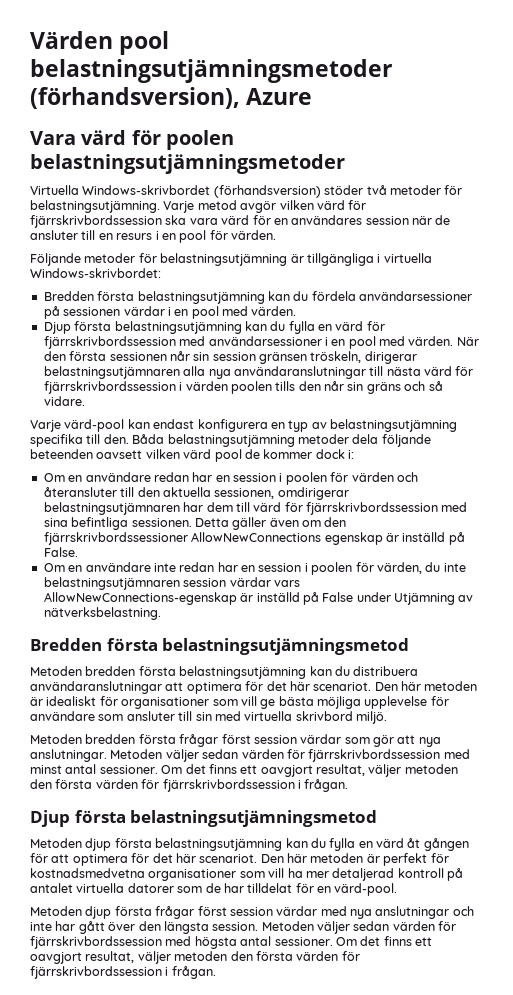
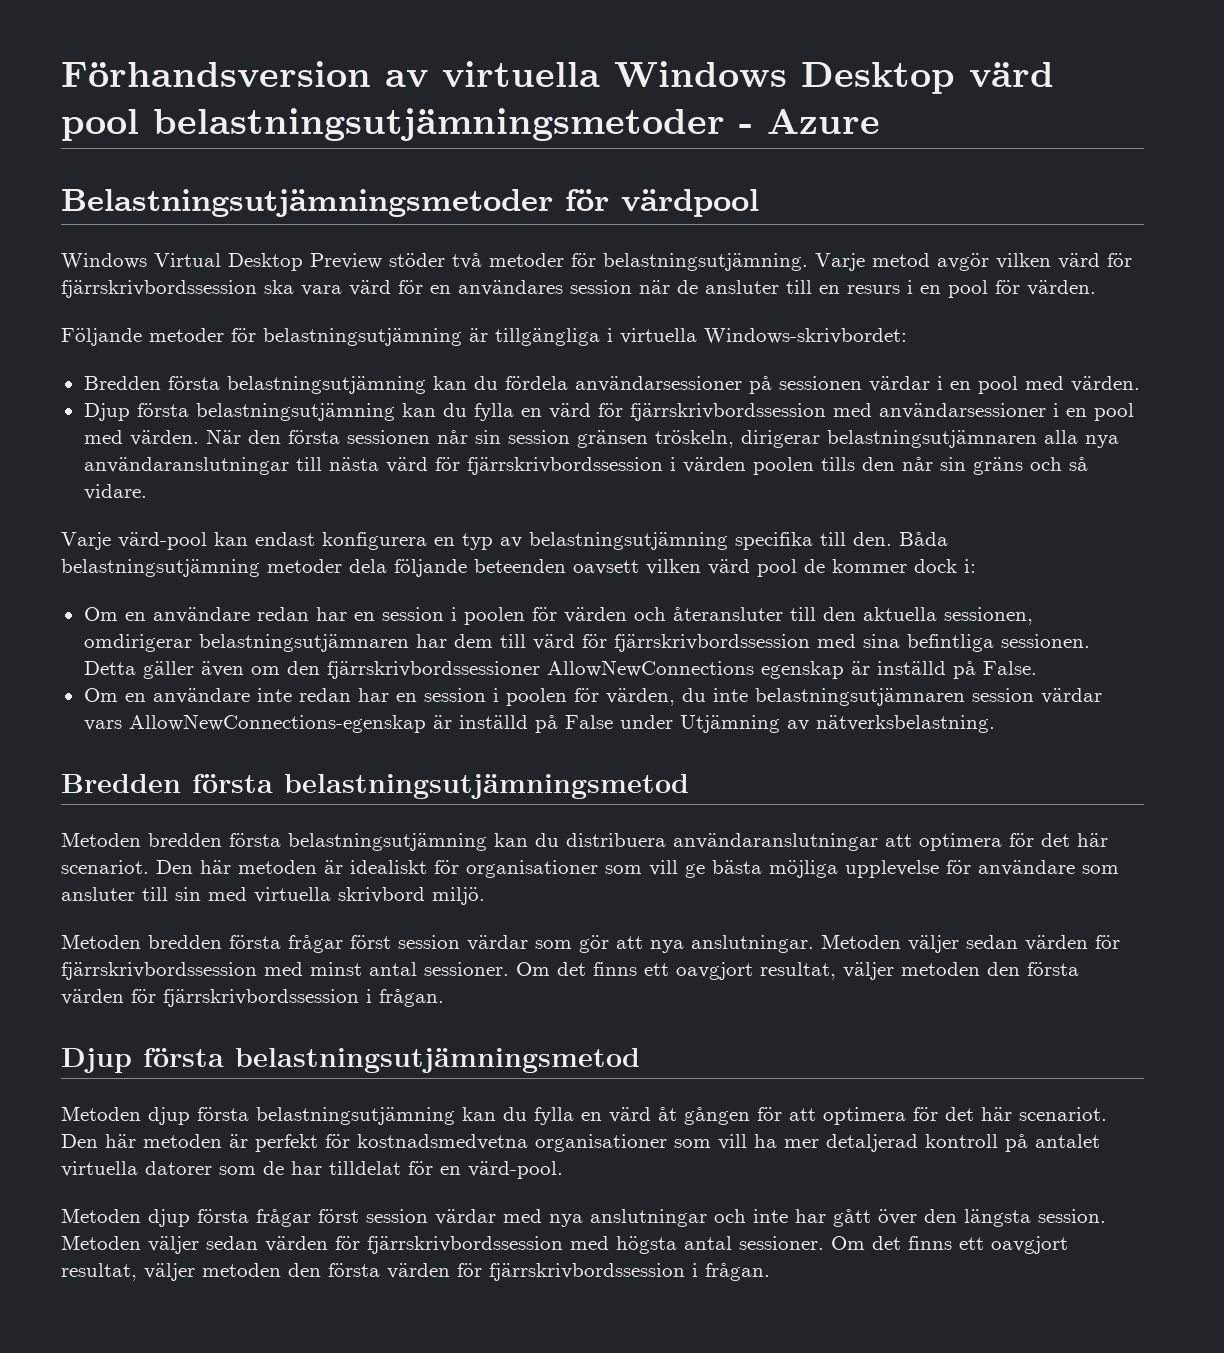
[30,31,113,49] Värden -> [61,61,1054,94] Förhandsversion av virtuella Windows Desktop värd
[30,87,240,109] (förhandsversion), -> [739,124,753,134] -
[30,130,234,150] [30,154,345,174] [30,185,321,198] Vara värd för poolen belastningsutjämningsmetoder // Virtuella Windows-skrivbordet (förhandsversion) -> [61,189,759,217] [61,253,382,271] Belastningsutjämningsmetoder för värdpool // Windows Virtual Desktop Preview

